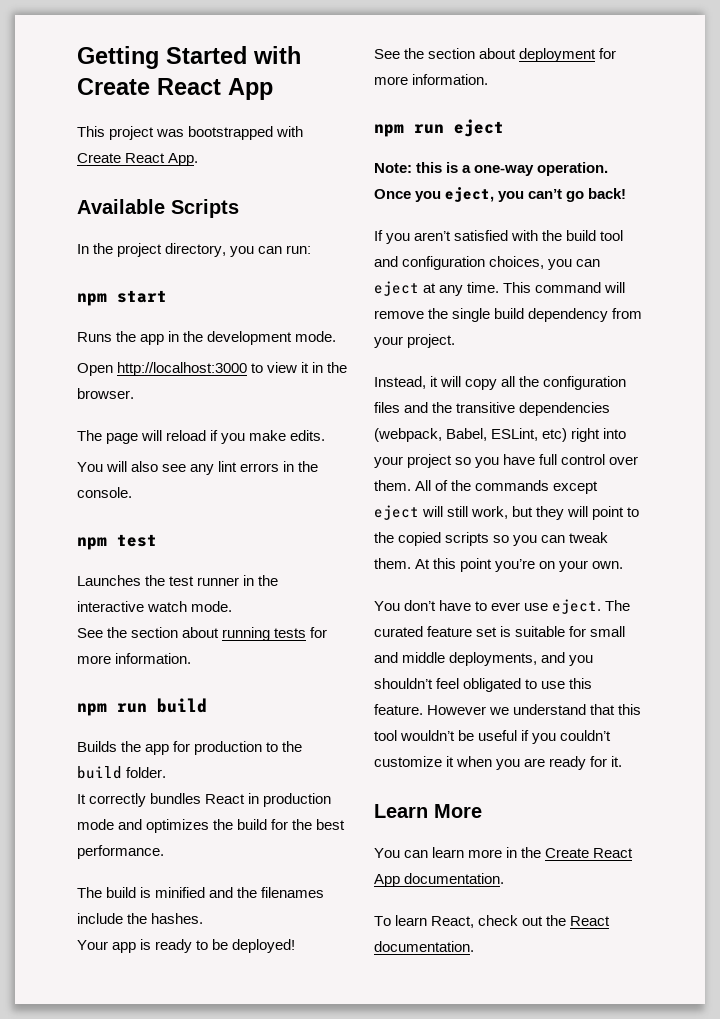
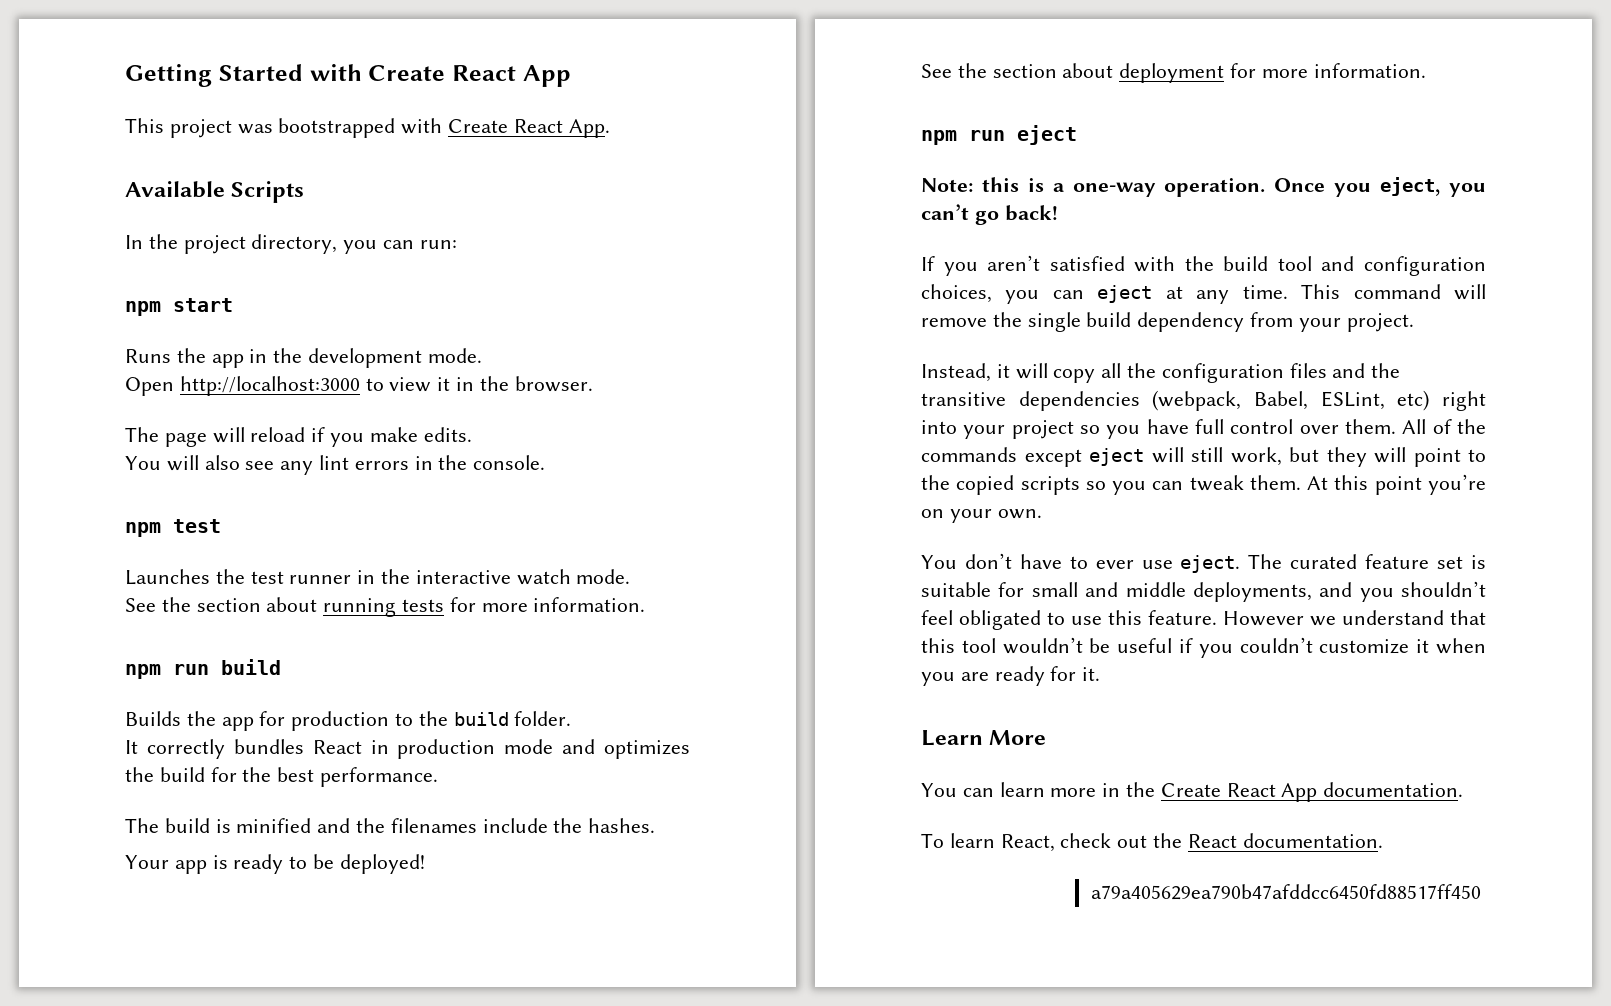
(474, 946) none -> [1090,884,1481,900] // a79a405629ea790b47afddcc6450fd88517ff450

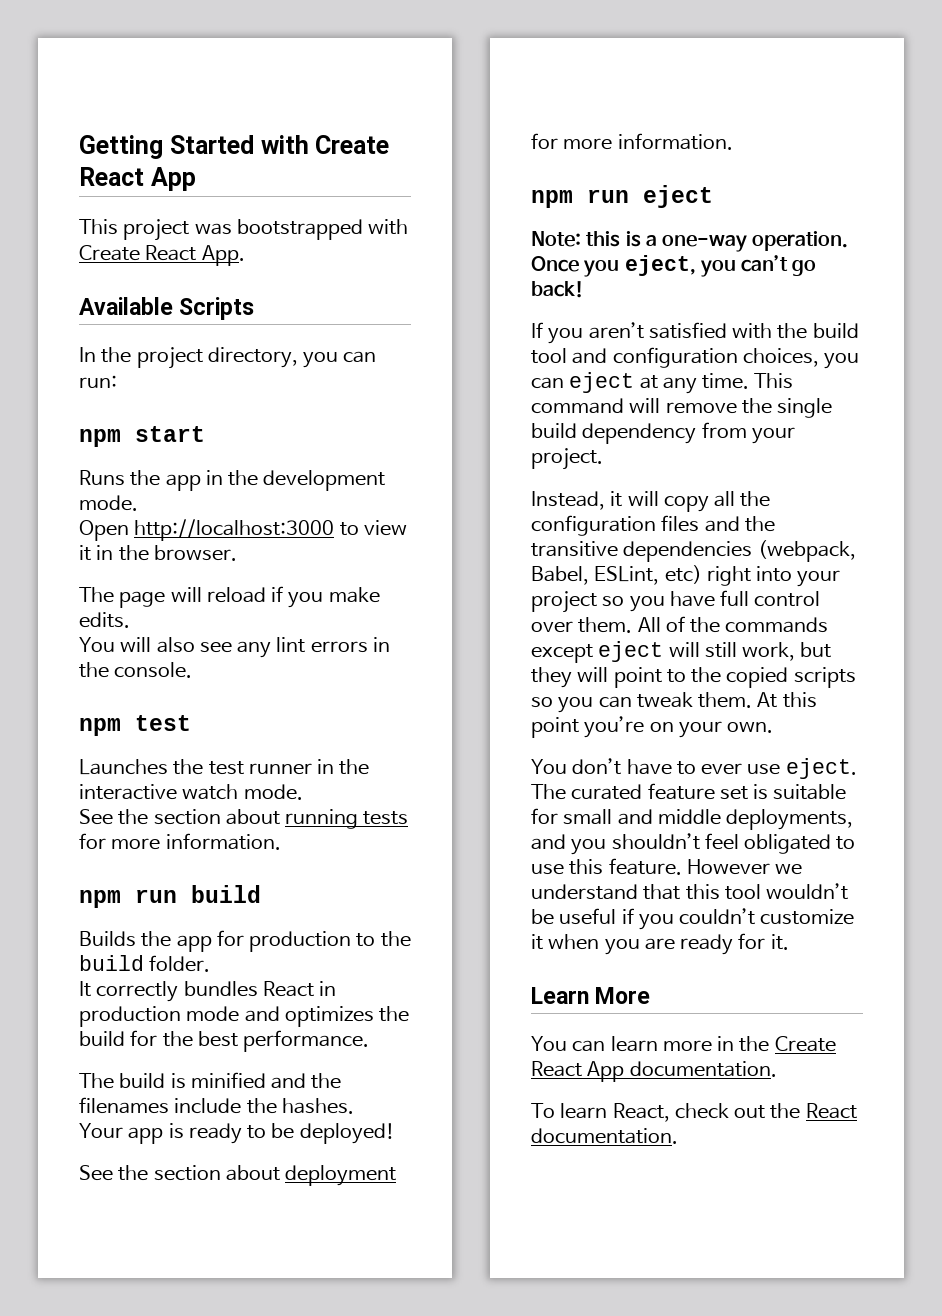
[1090,884,1481,900] // a79a405629ea790b47afddcc6450fd88517ff450 -> (678, 1136) none

